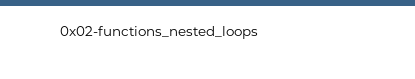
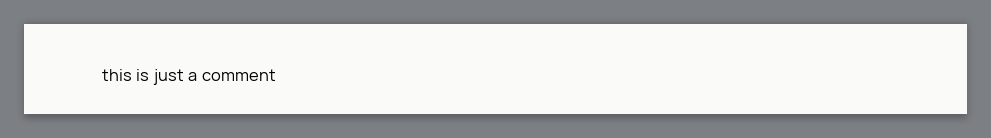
[60,26,258,39] 0x02-functions_nested_loops -> [102,69,276,85] this is just a comment

